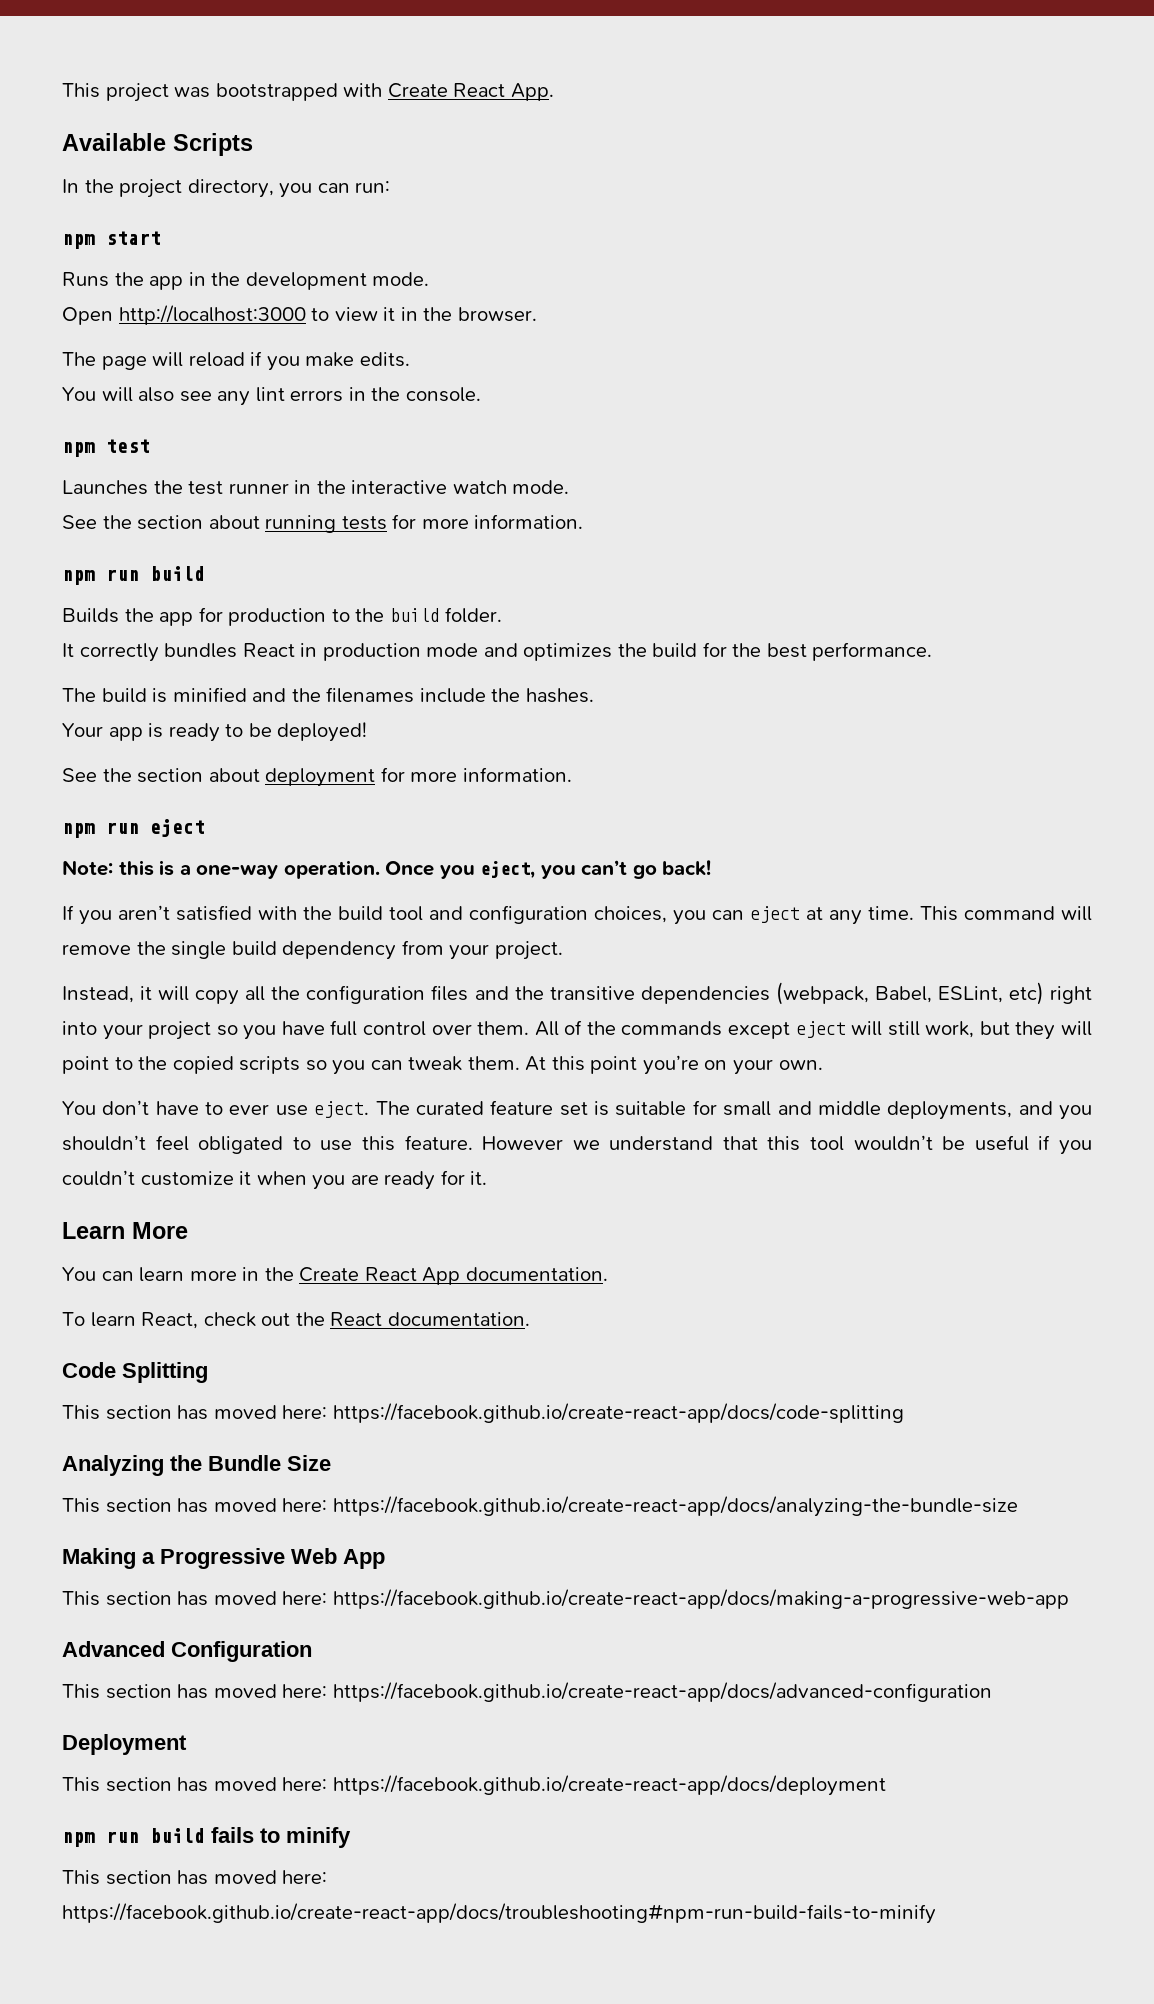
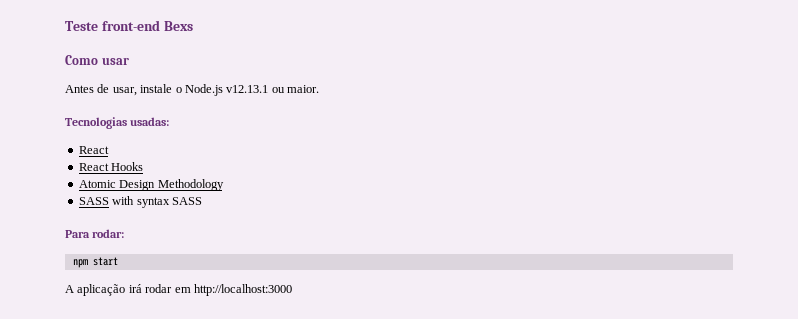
[62,83,554,102] [62,133,253,156] [62,179,391,198] [62,231,161,249] [62,272,430,290] [62,305,537,325] [62,351,410,371] [62,387,481,406] [62,439,150,457] [62,480,570,495] [62,514,584,533] [62,566,205,585] [62,607,503,626] [62,642,933,662] [62,687,594,703] [62,722,368,742] [62,767,572,787] [62,819,205,838] [62,860,712,879] [62,905,1092,925] [62,940,563,960] [62,982,1092,1005] [62,1020,1092,1040] [62,1055,823,1075] [62,1100,1092,1120] [62,1135,1093,1155] [62,1170,488,1190] [62,1222,188,1239] [62,1267,608,1285] [62,1312,530,1329] [62,1362,208,1383] [62,1403,904,1423] [62,1455,331,1476] [62,1496,1018,1517] [62,1548,385,1569] [62,1589,1069,1609] [62,1641,312,1662] [62,1682,992,1702] [62,1734,187,1755] [62,1775,886,1796] [62,1827,351,1848] [62,1870,328,1885] [62,1903,936,1924] This project was bootstrapped with Create React App. // Available Scripts // In the project directory, you can run: // npm start // Runs the app in the development mode. // Open http://localhost:3000 to view it in the browser. // The page will reload if you make edits. // You will also see any lint errors in the console. // npm test // Launches the test runner in the interactive watch mode. // See the section about running tests for more information. // npm run build // Builds the app for production to the build folder. // It correctly bundles React in production mode and optimizes the build for the best performance. // The build is minified and the filenames include the hashes. // Your app is ready to be deployed! // See the section about deployment for more information. // npm run eject // Note: this is a one-way operation. Once you eject, you can’t go back! // If you aren’t satisfied with the build tool and configuration choices, you can eject at any time. This command will remove the single build dependency from your project. // Instead, it will copy all the configuration files and the transitive dependencies (webpack, Babel, ESLint, etc) right into your project so you have full control over them. All of the commands except eject will still work, but they will point to the copied scripts so you can tweak them. At this point you’re on your own. // You don’t have to ever use eject. The curated feature set is suitable for small and middle deployments, and you shouldn’t feel obligated to use this feature. However we understand that this tool wouldn’t be useful if you couldn’t customize it when you are ready for it. // Learn More // You can learn more in the Create React App documentation. // To learn React, check out the React documentation. // Code Splitting // This section has moved here: https://facebook.github.io/create-react-app/docs/code-splitting // Analyzing the Bundle Size // This section has moved here: https://facebook.github.io/create-react-app/docs/analyzing-the-bundle-size // Making a Progressive Web App // This section has moved here: https://facebook.github.io/create-react-app/docs/making-a-progressive-web-app // Advanced Configuration // This section has moved here: https://facebook.github.io/create-react-app/docs/advanced-configuration // Deployment // This section has moved here: https://facebook.github.io/create-react-app/docs/deployment // npm run build fails to minify // This section has moved here: https://facebook.github.io/create-react-app/docs/troubleshooting#npm-run-build-fails-to-minify -> [65,20,193,31] [65,55,129,65] [65,84,319,96] [65,117,170,129] [78,146,109,154] [78,162,144,171] [78,179,224,191] [78,196,202,208] [65,229,125,238] [72,257,118,268] [65,284,292,296] Teste front-end Bexs // Como usar // Antes de usar, instale o Node.js v12.13.1 ou maior. // Tecnologias usadas: // React // React Hooks // Atomic Design Methodology // SASS with syntax SASS // Para rodar: // npm start // A aplicação irá rodar em http://localhost:3000

